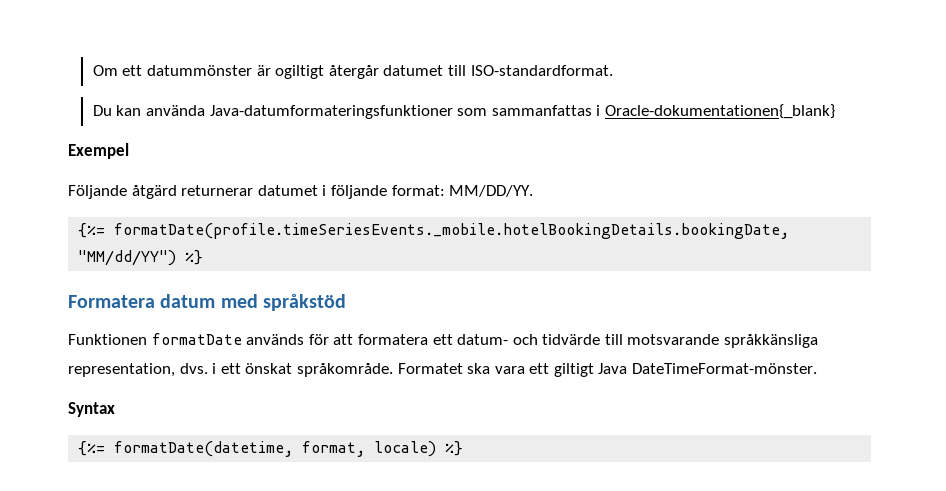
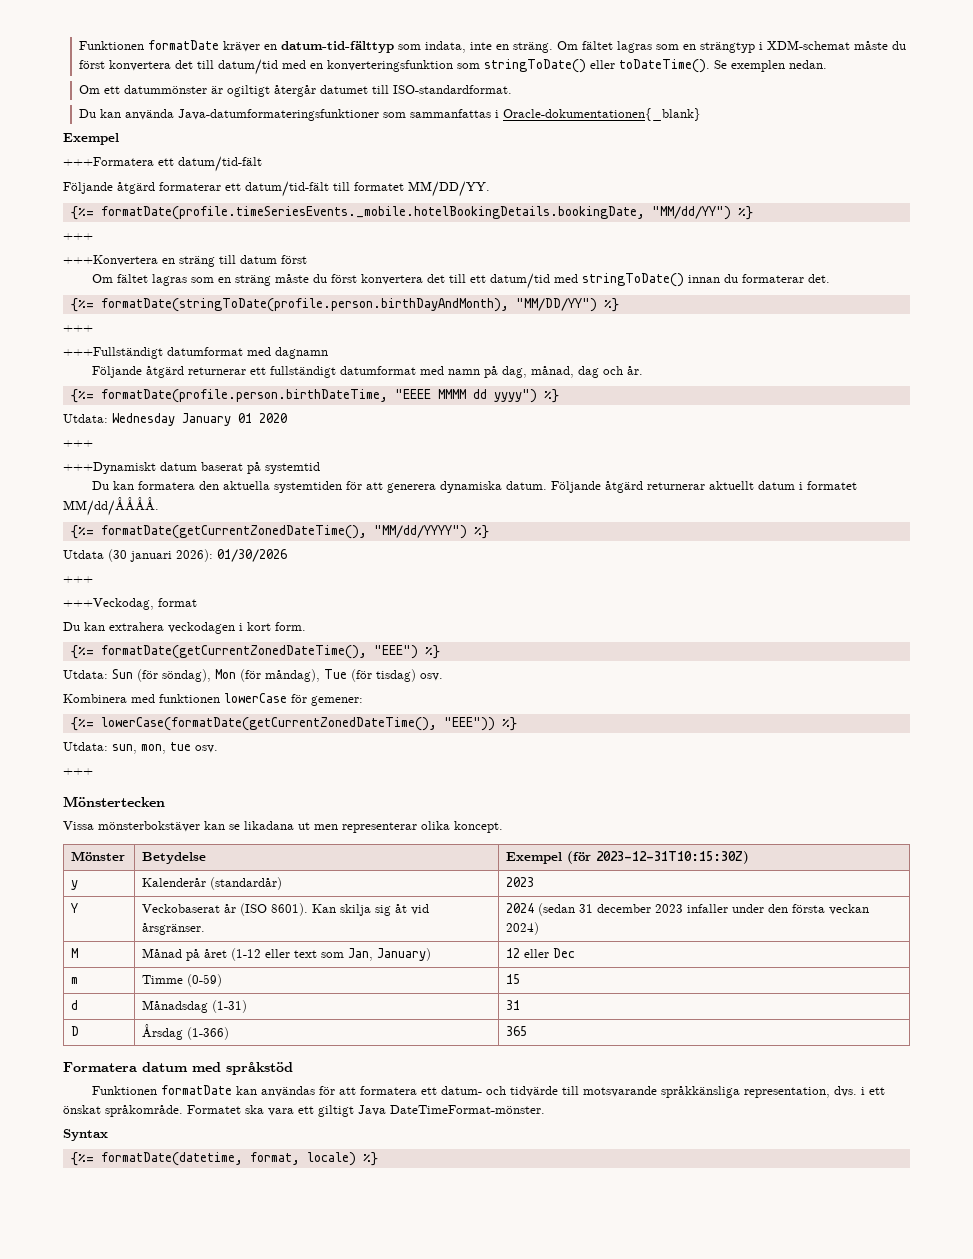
(92, 70) none -> [78,40,906,53] [78,59,827,75] Funktionen formatDate kräver en datum-tid-fälttyp som indata, inte en sträng. Om fältet lagras som en strängtyp i XDM-schemat måste du först konvertera det till datum/tid med en konverteringsfunktion som stringToDate() eller toDateTime(). Se exemplen nedan. //
[68,185,445,199] // Följande åtgärd returnerar datumet i följande format: -> [63,156,262,172] [63,181,404,197] // +++Formatera ett datum/tid-fält // Följande åtgärd formaterar ett datum/tid-fält till formatet
(204, 257) none -> [63,233,93,240] [63,255,307,267] [92,273,831,289] [70,298,619,312] [63,325,93,332] [63,347,328,359] [92,366,644,378] [70,389,559,403] [63,413,287,426] [63,440,93,447] [63,462,320,474] [92,481,858,493] [63,497,159,516] [70,525,489,539] [63,549,287,562] [63,576,93,583] [63,598,197,610] [63,622,306,634] [70,645,440,659] [63,669,443,682] [63,693,363,706] [70,717,517,731] [63,742,218,754] [63,768,93,775] [63,796,165,807] [63,821,503,833] [71,851,126,861] [142,852,207,864] [506,851,750,864] [71,880,79,890] [142,877,283,890] [506,877,535,887] [71,903,79,913] [142,903,430,916] [142,923,206,935] [506,903,870,916] [506,922,540,935] [71,948,79,958] [142,948,432,961] [506,948,576,958] [71,977,79,984] [142,974,223,987] [506,974,521,984] [71,1000,79,1010] [142,1000,248,1013] [506,1000,521,1010] [71,1026,80,1036] [142,1024,230,1040] [506,1026,528,1036] // +++ // +++Konvertera en sträng till datum först // Om fältet lagras som en sträng måste du först konvertera det till ett datum/tid med stringToDate() innan du formaterar det. // {%= formatDate(stringToDate(profile.person.birthDayAndMonth), "MM/DD/YY") %} // +++ // +++Fullständigt datumformat med dagnamn // Följande åtgärd returnerar ett fullständigt datumformat med namn på dag, månad, dag och år. // {%= formatDate(profile.person.birthDateTime, "EEEE MMMM dd yyyy") %} // Utdata: Wednesday January 01 2020 // +++ // +++Dynamiskt datum baserat på systemtid // Du kan formatera den aktuella systemtiden för att generera dynamiska datum. Följande åtgärd returnerar aktuellt datum i formatet MM/dd/ÅÅÅÅ. // {%= formatDate(getCurrentZonedDateTime(), "MM/dd/YYYY") %} // Utdata (30 januari 2026): 01/30/2026 // +++ // +++Veckodag, format // Du kan extrahera veckodagen i kort form. // {%= formatDate(getCurrentZonedDateTime(), "EEE") %} // Utdata: Sun (för söndag), Mon (för måndag), Tue (för tisdag) osv. // Kombinera med funktionen lowerCase för gemener: // {%= lowerCase(formatDate(getCurrentZonedDateTime(), "EEE")) %} // Utdata: sun, mon, tue osv. // +++ // Mönstertecken // Vissa mönsterbokstäver kan se likadana ut men representerar olika koncept. // Mönster | Betydelse | Exempel (för 2023-12-31T10:15:30Z) // y | Kalenderår (standardår) | 2023 // Y | Veckobaserat år (ISO 8601). Kan skilja sig åt vid årsgränser. | 2024 (sedan 31 december 2023 infaller under den första veckan 2024) // M | Månad på året (1-12 eller text som Jan, January) | 12 eller Dec // m | Timme (0-59) | 15 // d | Månadsdag (1-31) | 31 // D | Årsdag (1-366) | 365
[246,334,305,345] används -> [236,1086,316,1097] kan användas

